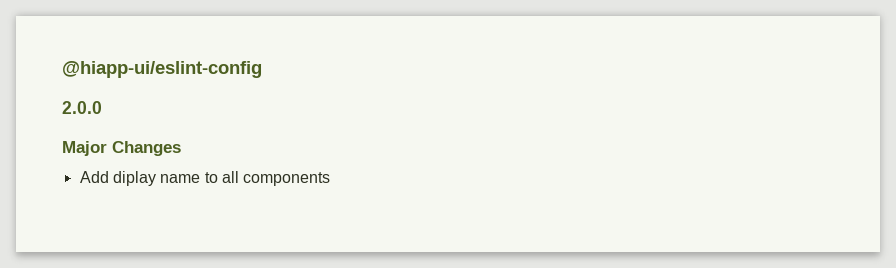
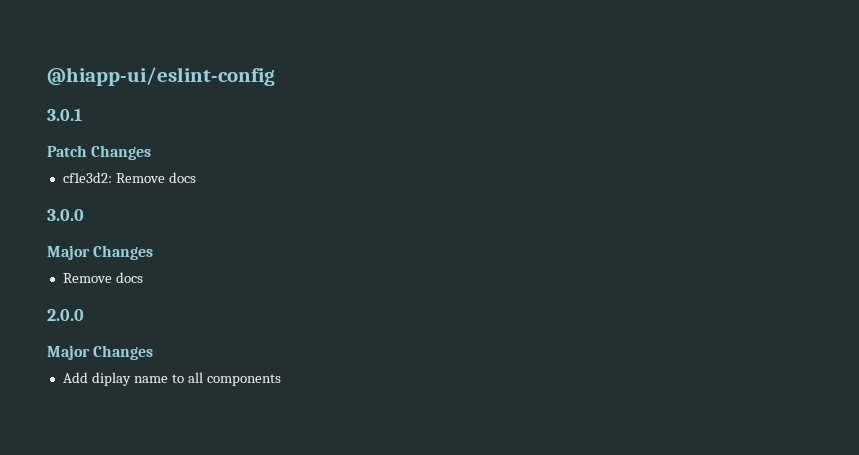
(262, 69) none -> [47,108,82,121] [47,145,152,160] [62,172,196,183] [47,209,84,221] [47,245,154,260] [62,272,143,283] // 3.0.1 // Patch Changes // cf1e3d2: Remove docs // 3.0.0 // Major Changes // Remove docs

